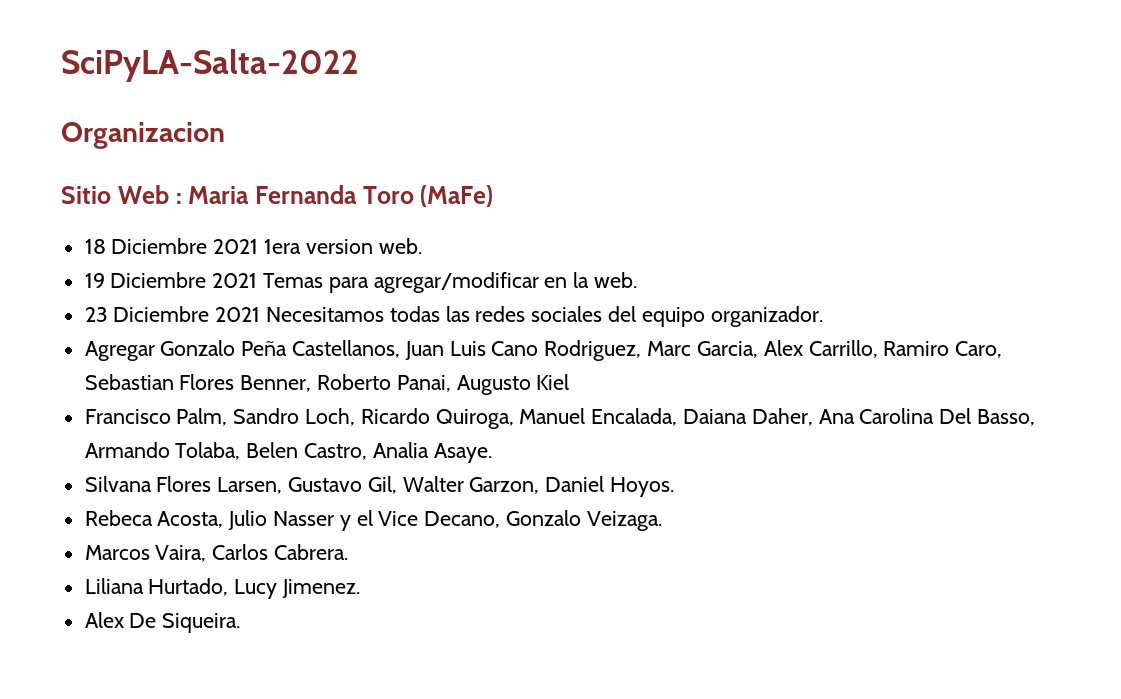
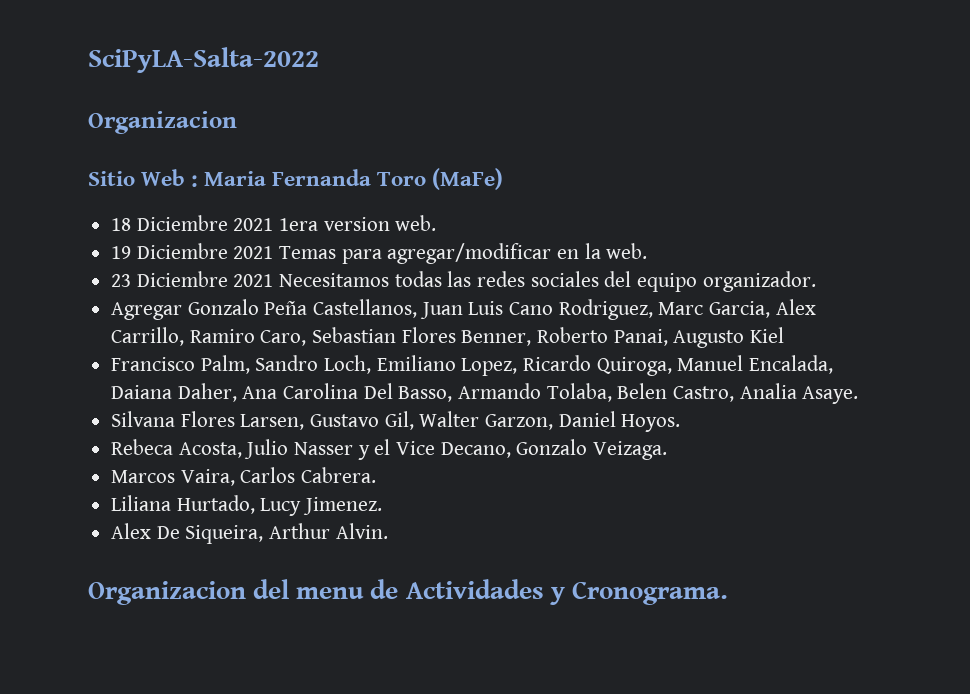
(356, 417) none -> [376,355,518,376] Emiliano Lopez,
[162,613,241,633] Siqueira. -> [185,523,388,544] [88,579,728,605] Siqueira, Arthur Alvin. // Organizacion del menu de Actividades y Cronograma.

